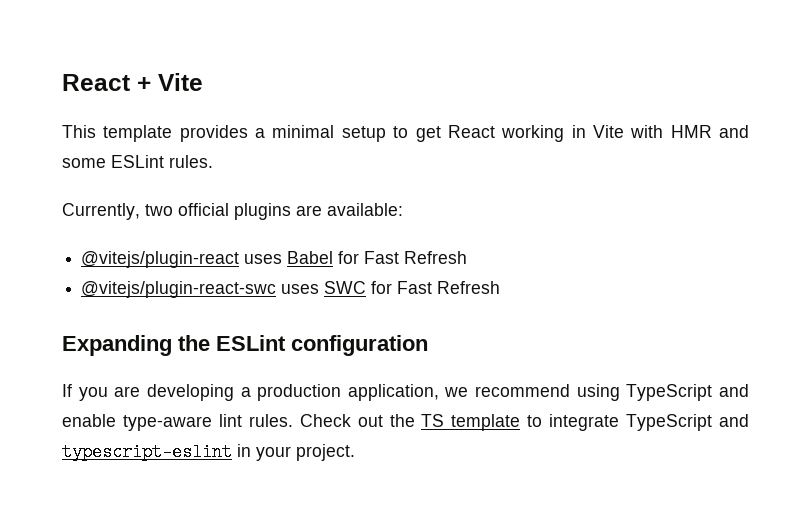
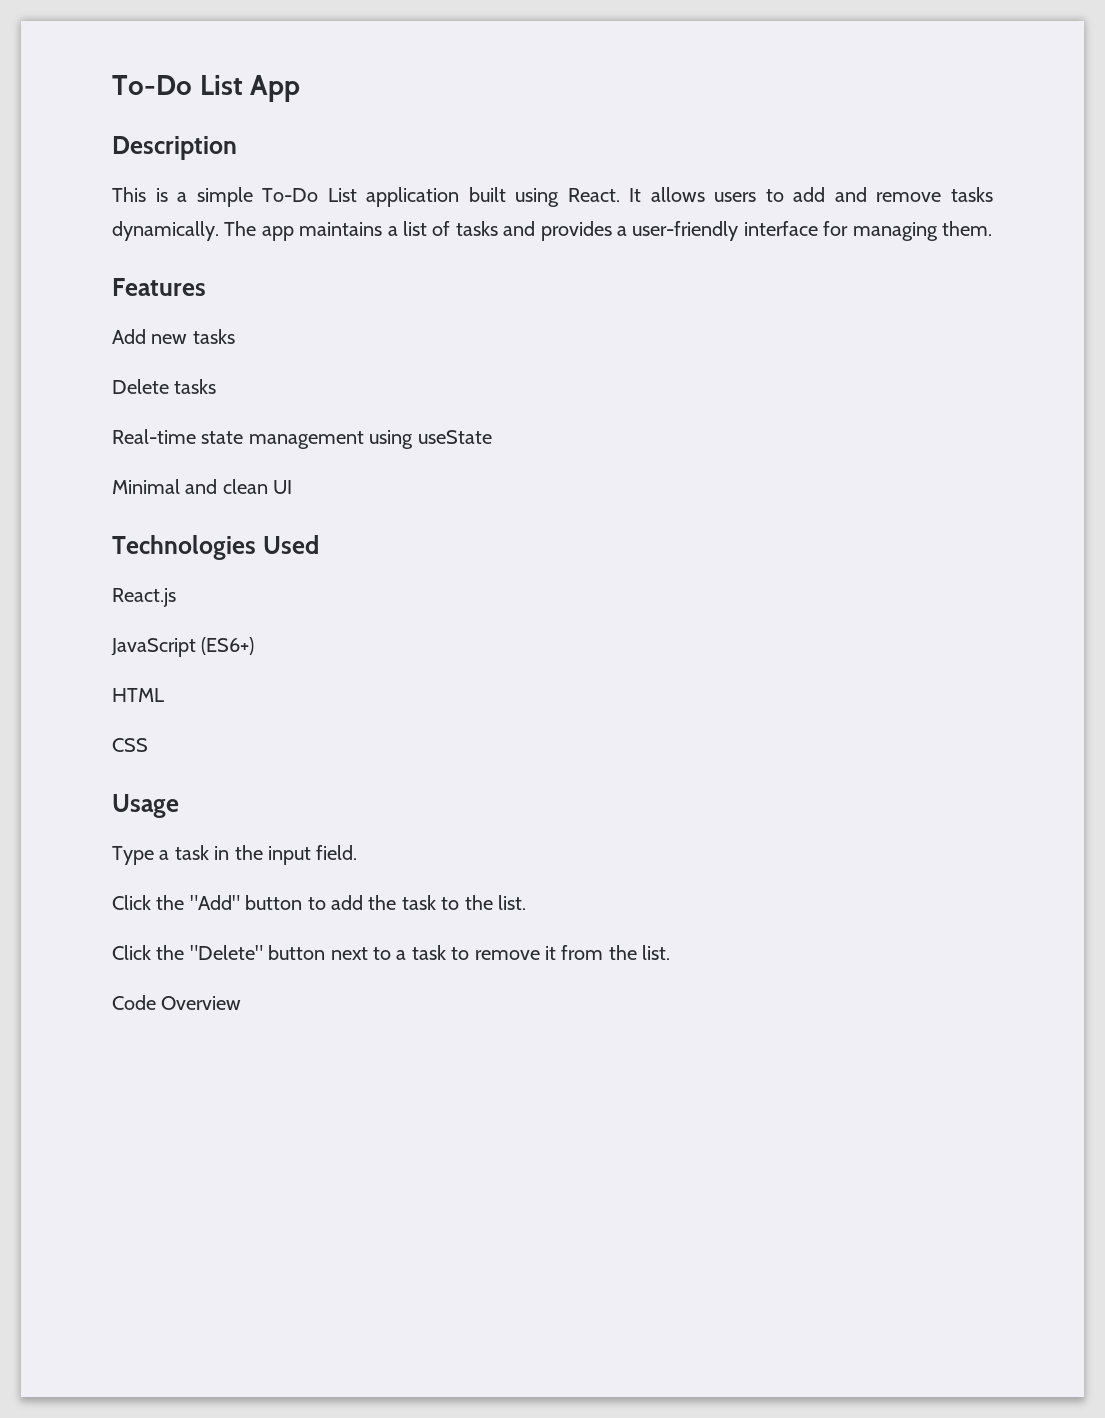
[62,73,203,91] [62,125,749,142] [62,155,213,168] [62,203,403,220] [81,251,468,268] [81,281,501,298] [62,335,428,356] [62,384,749,401] [62,414,749,431] [62,443,355,461] React + Vite // This template provides a minimal setup to get React working in Vite with HMR and some ESLint rules. // Currently, two official plugins are available: // @vitejs/plugin-react uses Babel for Fast Refresh // @vitejs/plugin-react-swc uses SWC for Fast Refresh // Expanding the ESLint configuration // If you are developing a production application, we recommend using TypeScript and enable type-aware lint rules. Check out the TS template to integrate TypeScript and typescript-eslint in your project. -> [112,75,301,102] [112,136,237,160] [112,187,993,207] [112,221,992,241] [112,278,206,296] [112,329,235,344] [112,379,217,394] [112,429,492,449] [112,479,293,494] [112,535,319,560] [112,588,176,607] [111,637,255,657] [112,688,164,702] [112,738,148,752] [112,794,179,818] [112,845,358,865] [112,895,526,910] [112,945,671,960] [112,995,242,1010] To-Do List App // Description // This is a simple To-Do List application built using React. It allows users to add and remove tasks dynamically. The app maintains a list of tasks and provides a user-friendly interface for managing them. // Features // Add new tasks // Delete tasks // Real-time state management using useState // Minimal and clean UI // Technologies Used // React.js // JavaScript (ES6+) // HTML // CSS // Usage // Type a task in the input field. // Click the "Add" button to add the task to the list. // Click the "Delete" button next to a task to remove it from the list. // Code Overview

